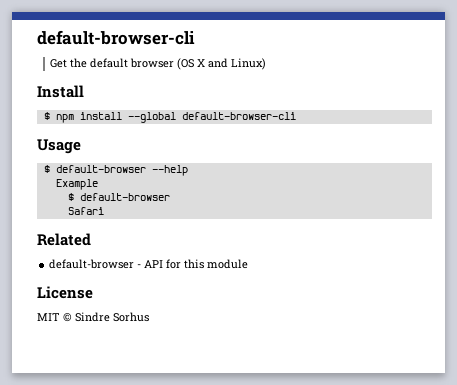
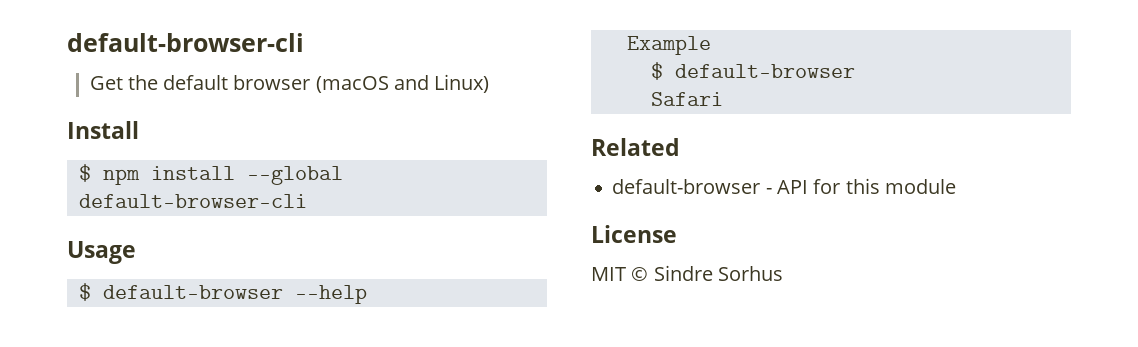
[177,58,206,70] (OS X -> [315,76,389,93] (macOS

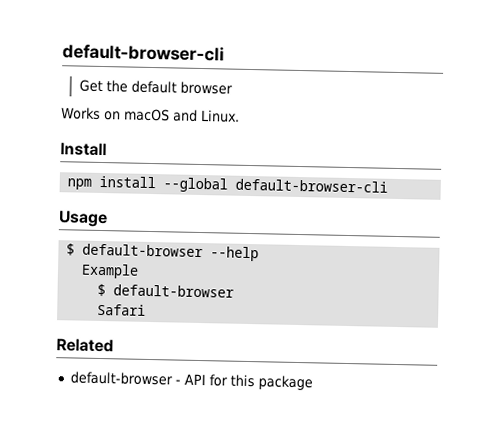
[315,74,490,93] (macOS and Linux) -> [61,107,240,123] // Works on macOS and Linux.
[78,164,91,182] $ -> (107, 149) none
[884,179,956,194] [591,225,677,243] [591,265,783,281] module // License // MIT © Sindre Sorhus -> [257,375,313,391] package

